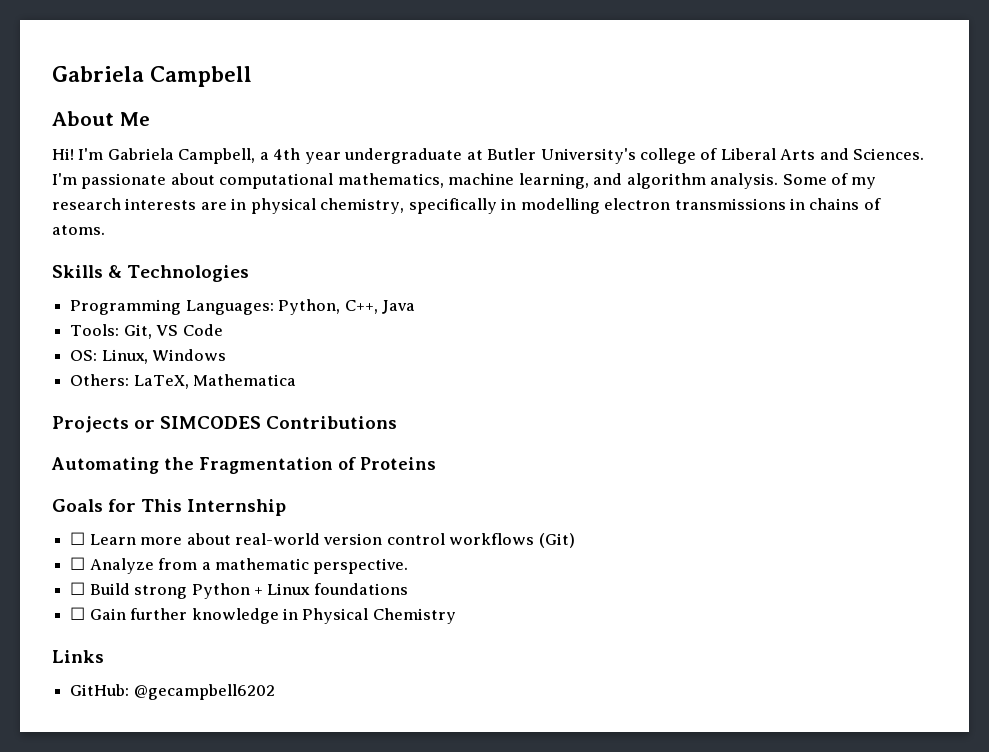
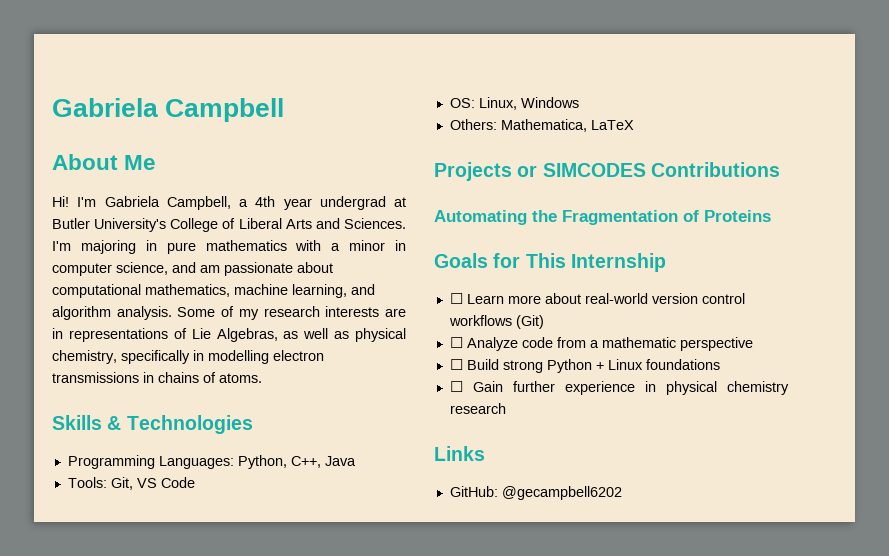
[344,148,463,164] undergraduate -> [319,196,386,210] undergrad
[640,148,697,164] college -> [170,218,219,232] College
(77, 179) none -> [80,240,406,254] [52,262,220,276] majoring in pure mathematics with a minor in computer science, and am
(247, 204) none -> [68,328,350,342] representations of Lie Algebras, as well as
[133,374,297,389] LaTeX, Mathematica -> [500,119,634,132] Mathematica, LaTeX
(154, 566) none -> [521,337,553,348] code
[313,558,409,574] perspective. -> [679,337,753,351] perspective
[191,608,456,624] knowledge in Physical Chemistry -> [564,381,789,395] [449,403,506,414] experience in physical chemistry research

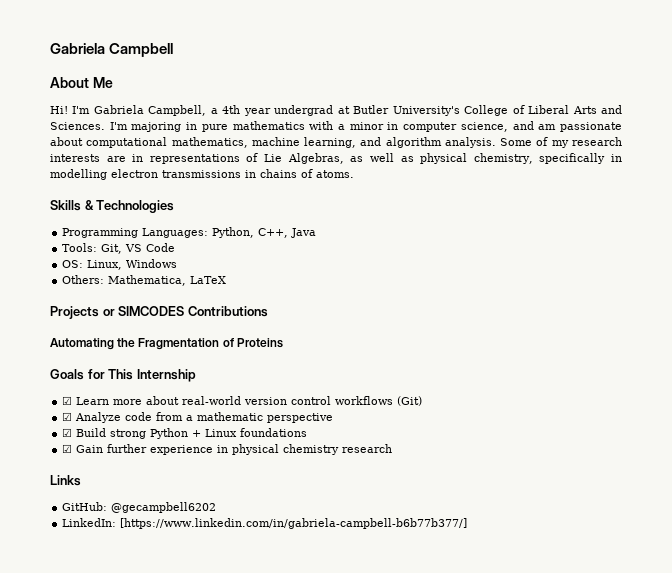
[449,293,463,304] ☐ -> [62,396,73,405] ☑
[449,337,463,348] ☐ -> [62,412,73,421] ☑
[449,359,463,370] ☐ -> [62,428,73,437] ☑
[449,381,463,392] ☐ -> [62,444,73,453] ☑
(622, 493) none -> [62,518,468,529] // LinkedIn: [https://www.linkedin.com/in/gabriela-campbell-b6b77b377/]

